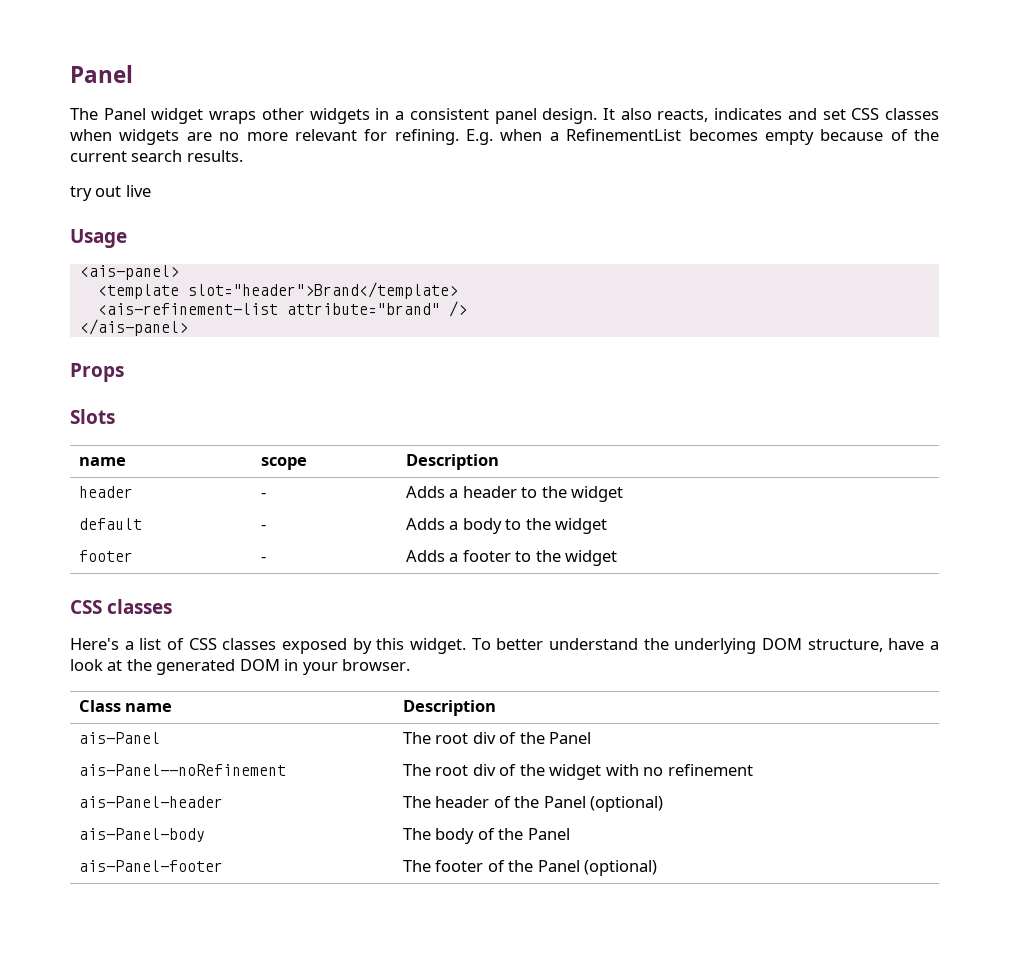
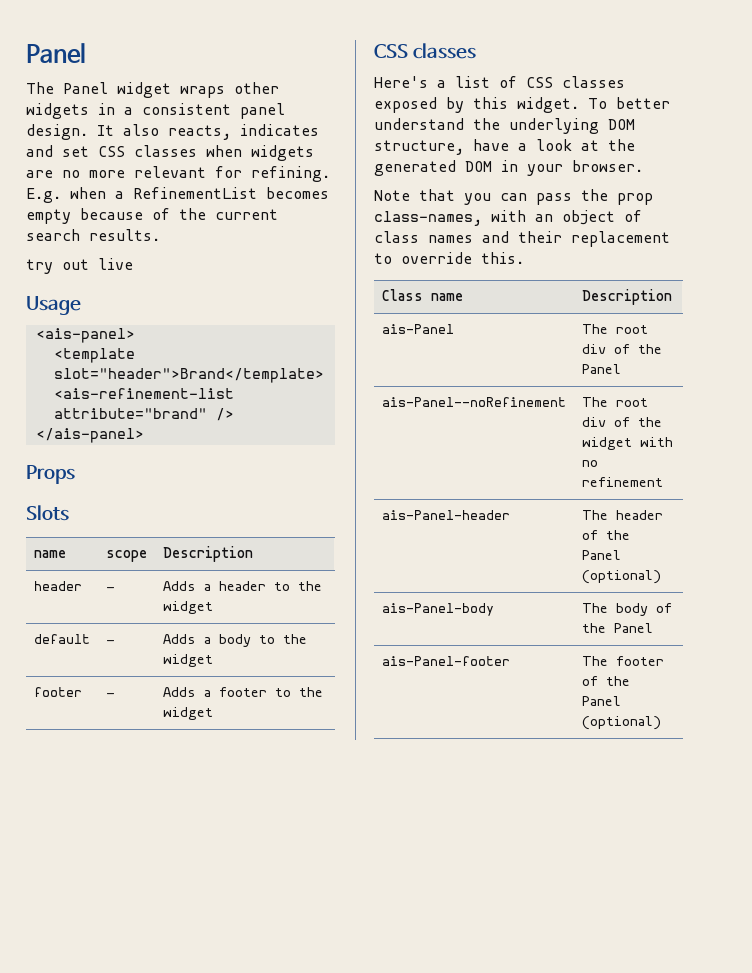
(411, 665) none -> [374,189,653,205] [374,210,642,226] [374,231,670,247] [374,252,524,264] // Note that you can pass the prop class-names, with an object of class names and their replacement to override this.

